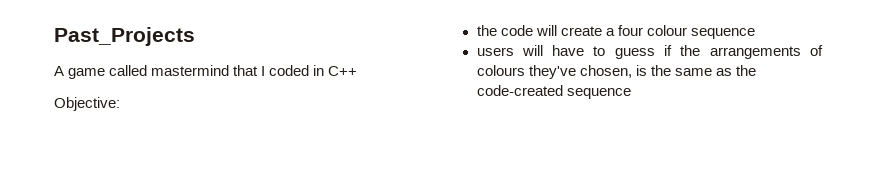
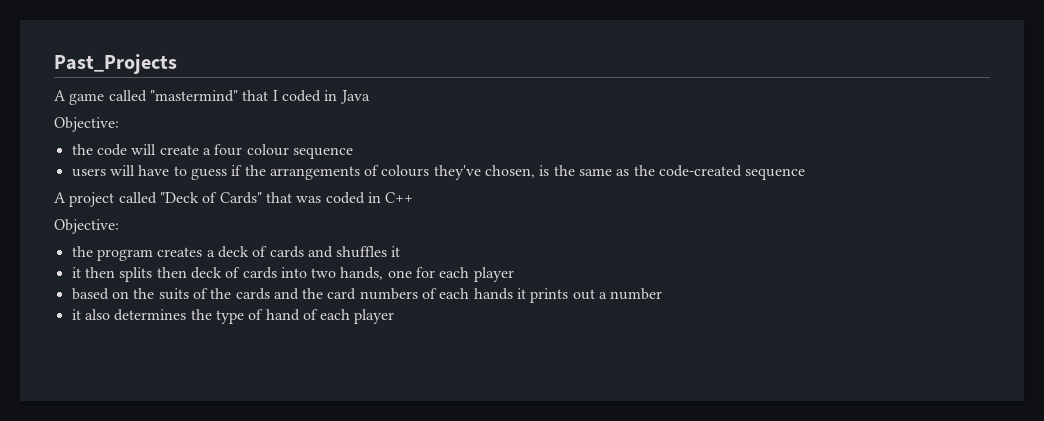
[151,65,230,76] mastermind -> [149,90,238,102] "mastermind"
[328,66,358,76] C++ -> [339,90,370,104] Java
(631, 93) none -> [54,192,414,207] [54,219,119,234] [71,246,401,261] [71,267,514,282] [71,288,663,303] [71,309,395,324] // A project called "Deck of Cards" that was coded in C++ // Objective: // the program creates a deck of cards and shuffles it // it then splits then deck of cards into two hands, one for each player // based on the suits of the cards and the card numbers of each hands it prints out a number // it also determines the type of hand of each player

